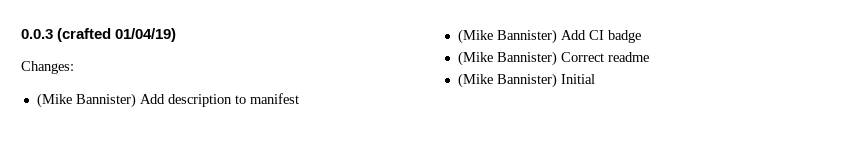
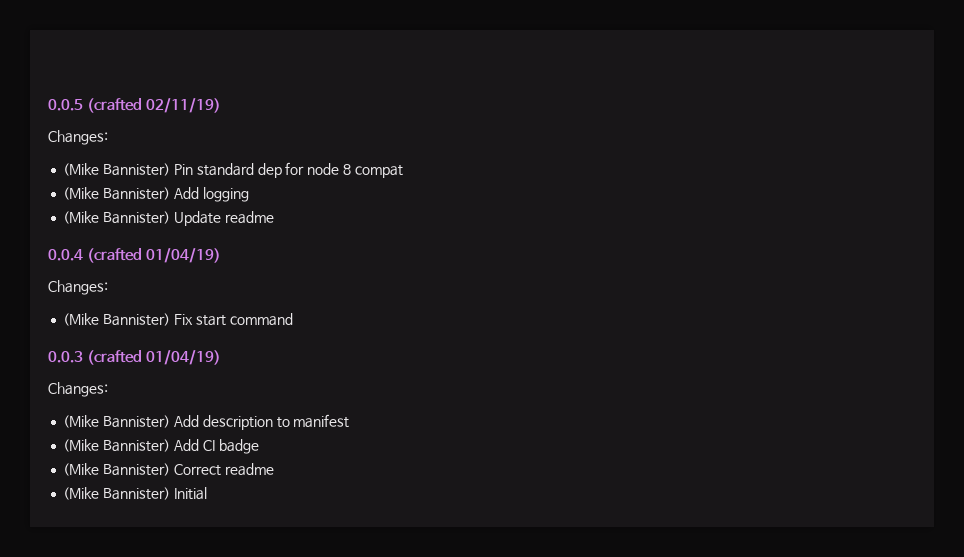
(21, 34) none -> [48,98,221,113] [48,130,108,145] [63,162,403,178] [63,187,249,202] [63,211,274,226] [48,248,221,263] [48,280,108,295] [63,313,293,326] 0.0.5 (crafted 02/11/19) // Changes: // (Mike Bannister) Pin standard dep for node 8 compat // (Mike Bannister) Add logging // (Mike Bannister) Update readme // 0.0.4 (crafted 01/04/19) // Changes: // (Mike Bannister) Fix start command //

